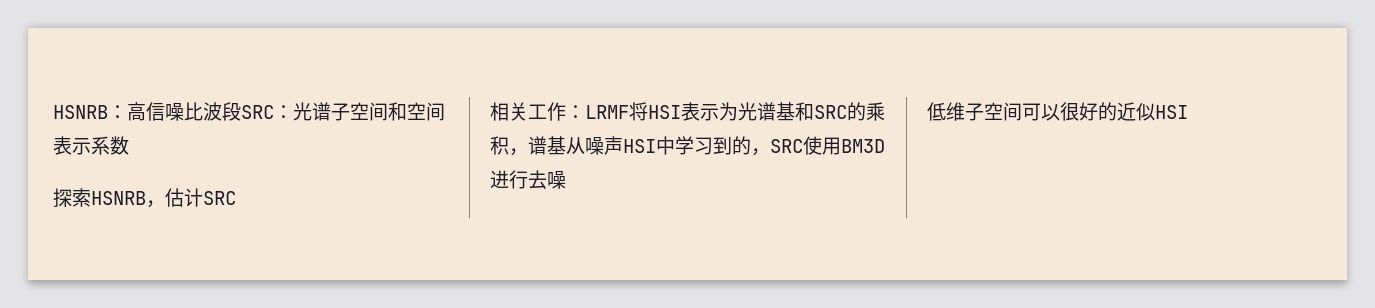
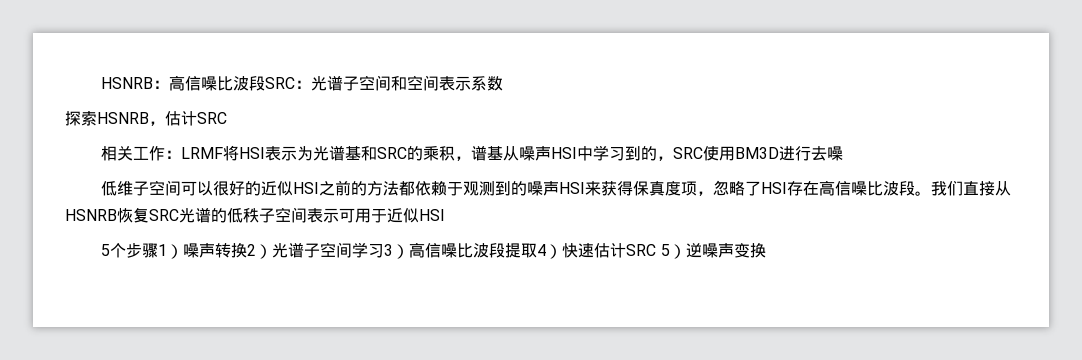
(1188, 112) none -> [319,180,1012,196] [65,207,445,223] [101,242,766,259] 之前的方法都依赖于观测到的噪声HSI来获得保真度项，忽略了HSI存在高信噪比波段。我们直接从HSNRB恢复SRC光谱的低秩子空间表示可用于近似HSI // 5个步骤1）噪声转换2）光谱子空间学习3）高信噪比波段提取4）快速估计SRC 5）逆噪声变换

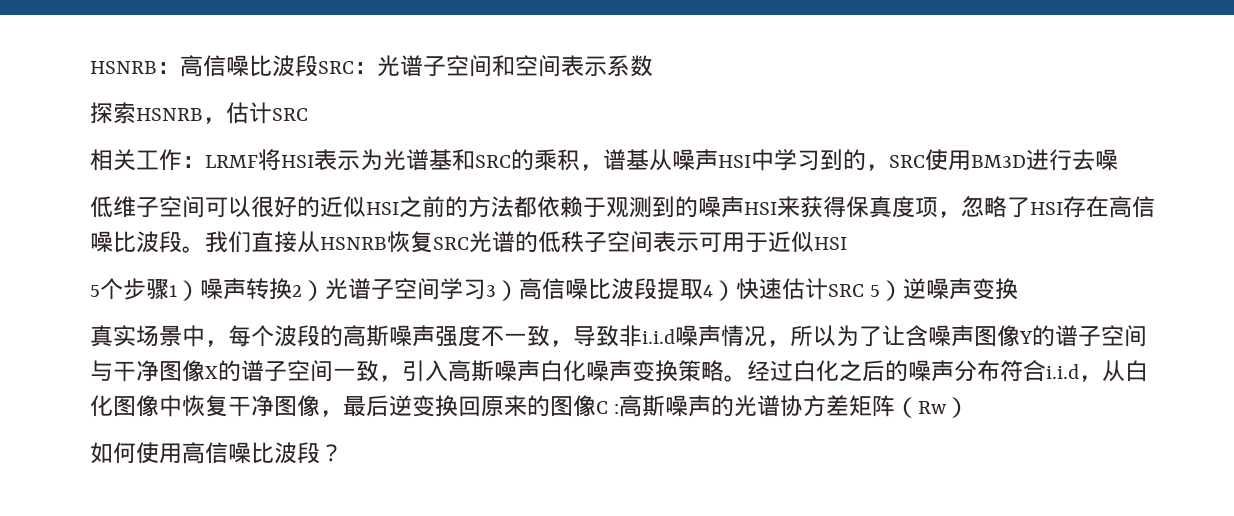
(766, 250) none -> [90,325,1147,347] [90,360,1148,382] [90,395,970,418] [90,442,343,464] // 真实场景中，每个波段的高斯噪声强度不一致，导致非i.i.d噪声情况，所以为了让含噪声图像Y的谱子空间与干净图像X的谱子空间一致，引入高斯噪声白化噪声变换策略。经过白化之后的噪声分布符合i.i.d，从白化图像中恢复干净图像，最后逆变换回原来的图像C :高斯噪声的光谱协方差矩阵（Rw） // 如何使用高信噪比波段？

